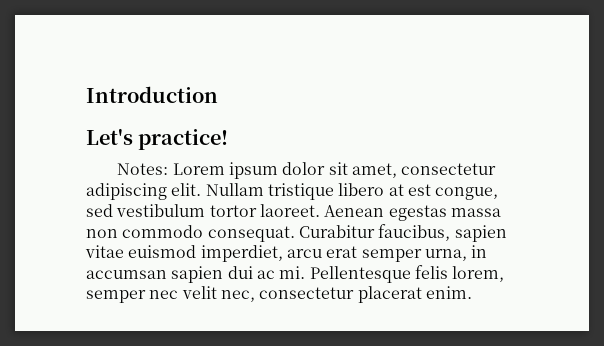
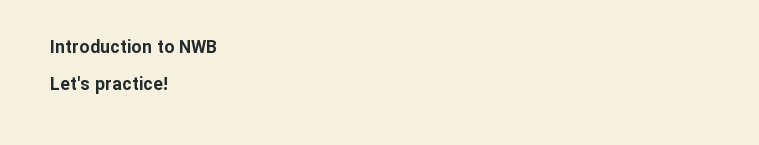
(218, 94) none -> [156,40,218,53] to NWB
[117,162,497,179] [86,183,499,200] [86,204,501,221] [86,224,507,242] [85,245,488,262] [86,265,505,283] [86,286,472,303] // Notes: Lorem ipsum dolor sit amet, consectetur adipiscing elit. Nullam tristique libero at est congue, sed vestibulum tortor laoreet. Aenean egestas massa non commodo consequat. Curabitur faucibus, sapien vitae euismod imperdiet, arcu erat semper urna, in accumsan sapien dui ac mi. Pellentesque felis lorem, semper nec velit nec, consectetur placerat enim. -> (168, 85) none

